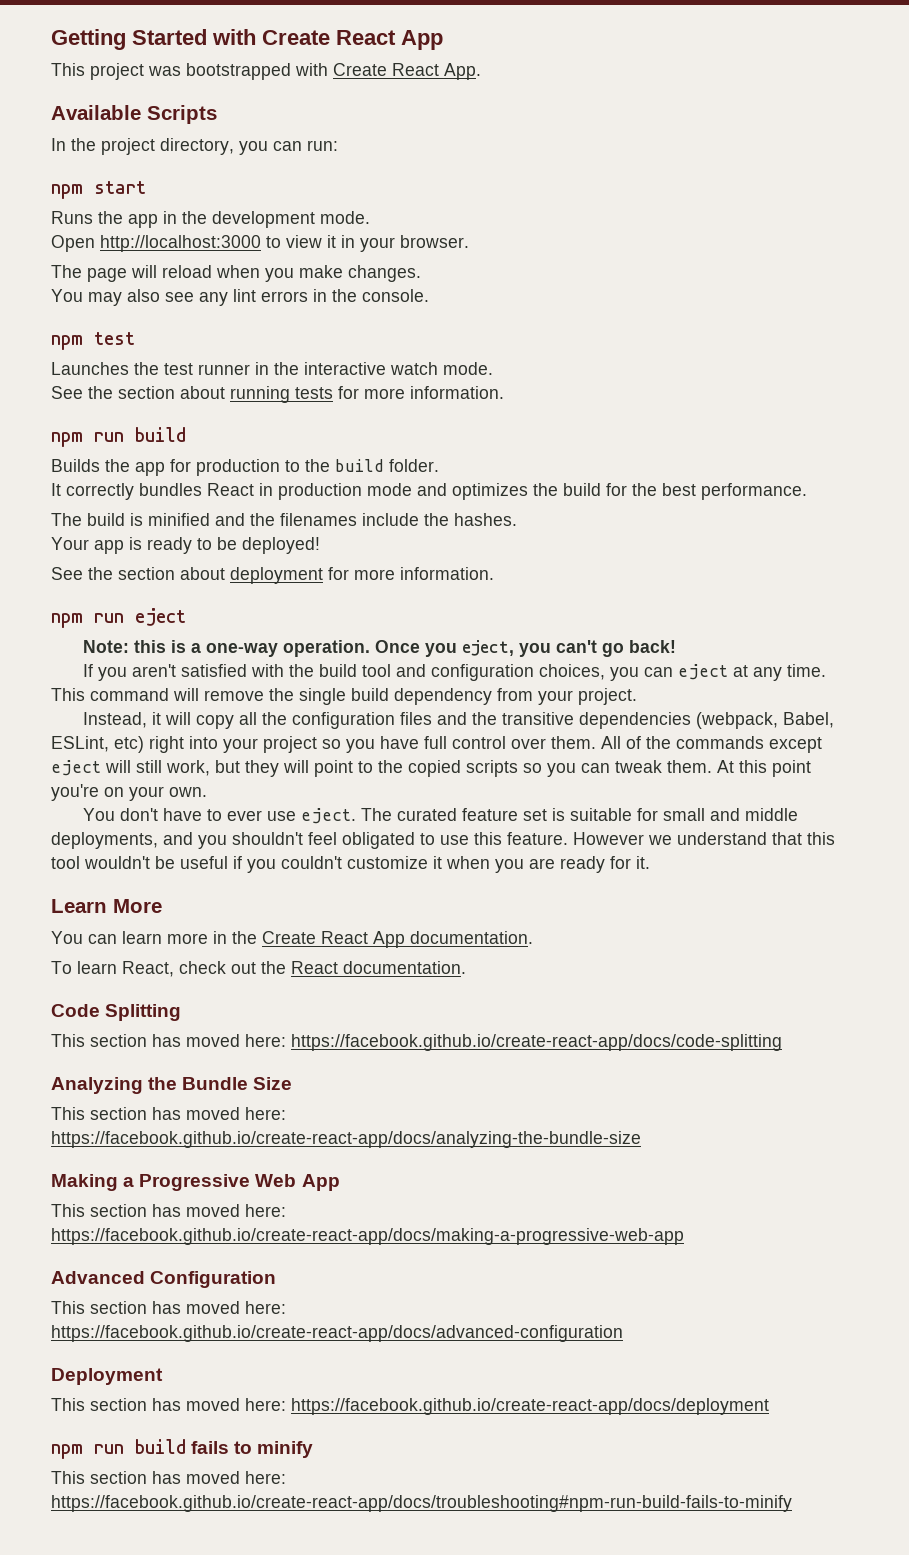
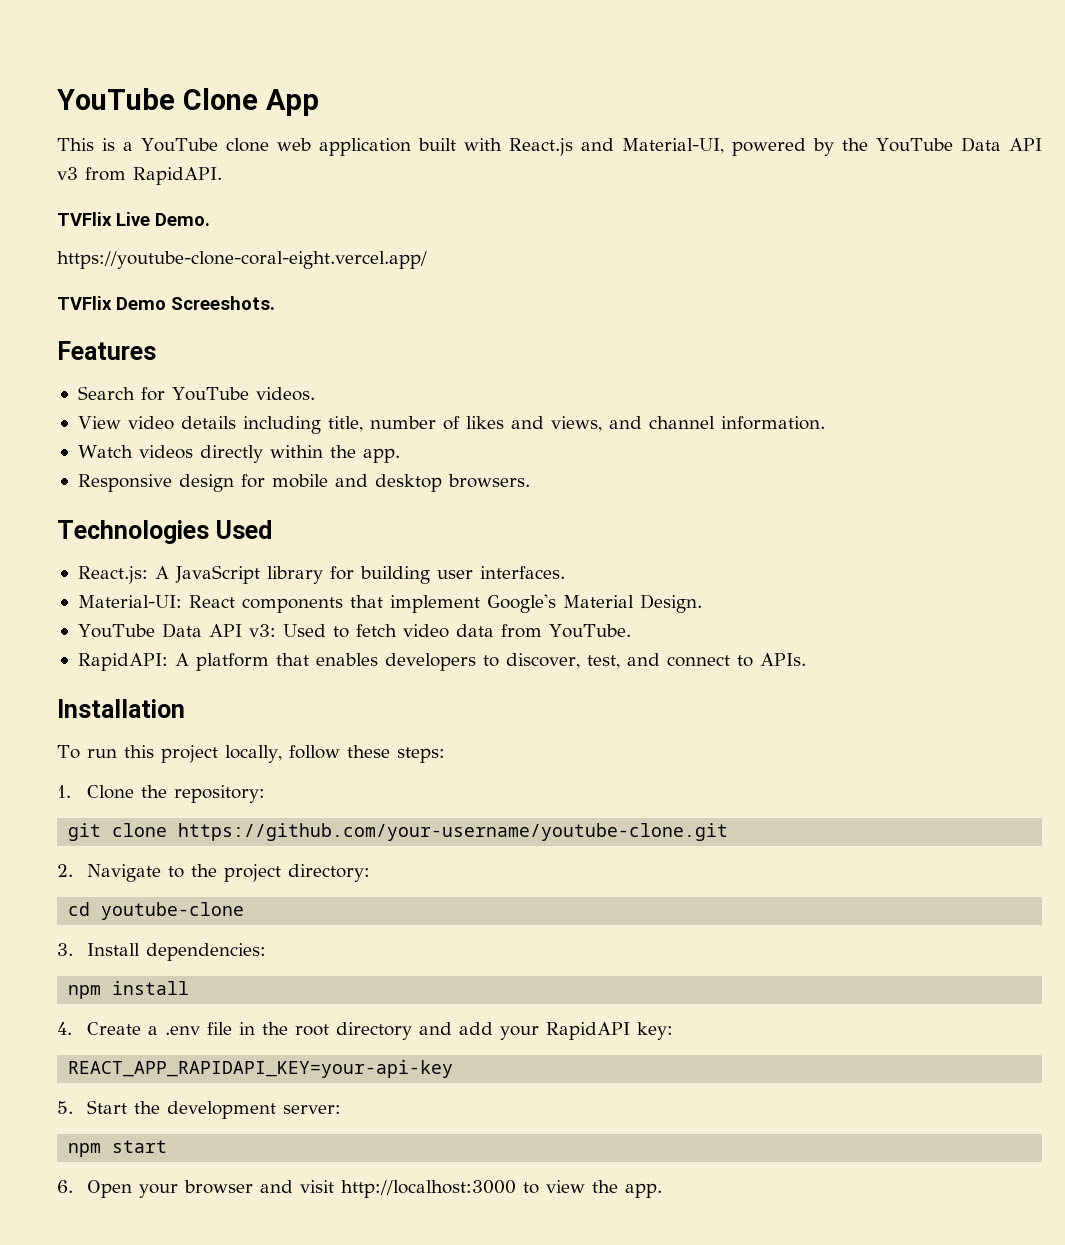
[51,29,443,50] [51,63,481,80] [51,105,217,124] [51,138,338,155] [51,181,146,199] [51,211,370,228] [51,235,469,252] [51,265,421,282] [51,289,429,306] [51,332,135,350] [51,362,493,375] [51,386,504,403] [51,427,186,447] [51,459,439,476] [51,483,807,500] [51,513,517,526] [51,537,320,554] [51,567,494,584] [51,608,186,628] [82,640,676,657] [82,664,826,681] [51,688,637,705] [82,712,834,729] [51,736,822,753] [51,760,811,777] [51,784,207,801] [82,808,798,824] [51,832,835,849] [51,856,650,873] [51,899,162,913] [51,931,533,948] [51,961,466,977] [51,1004,182,1021] [51,1034,782,1051] [51,1077,293,1094] [51,1107,286,1120] [51,1131,641,1148] [51,1174,340,1191] [51,1204,286,1217] [51,1228,684,1245] [51,1271,277,1288] [51,1301,286,1314] [51,1325,623,1342] [51,1368,163,1385] [51,1398,769,1415] [51,1439,314,1459] [51,1471,286,1484] [51,1495,792,1512] Getting Started with Create React App // This project was bootstrapped with Create React App. // Available Scripts // In the project directory, you can run: // npm start // Runs the app in the development mode. // Open http://localhost:3000 to view it in your browser. // The page will reload when you make changes. // You may also see any lint errors in the console. // npm test // Launches the test runner in the interactive watch mode. // See the section about running tests for more information. // npm run build // Builds the app for production to the build folder. // It correctly bundles React in production mode and optimizes the build for the best performance. // The build is minified and the filenames include the hashes. // Your app is ready to be deployed! // See the section about deployment for more information. // npm run eject // Note: this is a one-way operation. Once you eject, you can't go back! // If you aren't satisfied with the build tool and configuration choices, you can eject at any time. This command will remove the single build dependency from your project. // Instead, it will copy all the configuration files and the transitive dependencies (webpack, Babel, ESLint, etc) right into your project so you have full control over them. All of the commands except eject will still work, but they will point to the copied scripts so you can tweak them. At this point you're on your own. // You don't have to ever use eject. The curated feature set is suitable for small and middle deployments, and you shouldn't feel obligated to use this feature. However we understand that this tool wouldn't be useful if you couldn't customize it when you are ready for it. // Learn More // You can learn more in the Create React App documentation. // To learn React, check out the React documentation. // Code Splitting // This section has moved here: https://facebook.github.io/create-react-app/docs/code-splitting // Analyzing the Bundle Size // This section has moved here: https://facebook.github.io/create-react-app/docs/analyzing-the-bundle-size // Making a Progressive Web App // This section has moved here: https://facebook.github.io/create-react-app/docs/making-a-progressive-web-app // Advanced Configuration // This section has moved here: https://facebook.github.io/create-react-app/docs/advanced-configuration // Deployment // This section has moved here: https://facebook.github.io/create-react-app/docs/deployment // npm run build fails to minify // This section has moved here: https://facebook.github.io/create-react-app/docs/troubleshooting#npm-run-build-fails-to-minify -> [57,88,319,116] [57,137,1043,156] [57,167,222,185] [57,212,210,226] [57,251,427,269] [57,296,275,310] [57,341,156,360] [77,386,315,401] [77,416,825,434] [77,445,400,463] [77,474,530,492] [57,520,272,544] [77,565,565,584] [77,594,702,613] [77,623,631,638] [77,653,806,671] [57,699,185,718] [57,745,445,763] [57,785,265,803] [68,823,729,841] [57,864,370,882] [68,902,245,920] [57,943,266,961] [68,981,190,999] [57,1022,673,1040] [68,1060,454,1078] [57,1100,341,1119] [68,1140,168,1157] [57,1180,662,1198] YouTube Clone App // This is a YouTube clone web application built with React.js and Material-UI, powered by the YouTube Data API v3 from RapidAPI. // TVFlix Live Demo. // https://youtube-clone-coral-eight.vercel.app/ // TVFlix Demo Screeshots. // Features // Search for YouTube videos. // View video details including title, number of likes and views, and channel information. // Watch videos directly within the app. // Responsive design for mobile and desktop browsers. // Technologies Used // React.js: A JavaScript library for building user interfaces. // Material-UI: React components that implement Google's Material Design. // YouTube Data API v3: Used to fetch video data from YouTube. // RapidAPI: A platform that enables developers to discover, test, and connect to APIs. // Installation // To run this project locally, follow these steps: // 1. Clone the repository: // git clone https://github.com/your-username/youtube-clone.git // 2. Navigate to the project directory: // cd youtube-clone // 3. Install dependencies: // npm install // 4. Create a .env file in the root directory and add your RapidAPI key: // REACT_APP_RAPIDAPI_KEY=your-api-key // 5. Start the development server: // npm start // 6. Open your browser and visit http://localhost:3000 to view the app.

